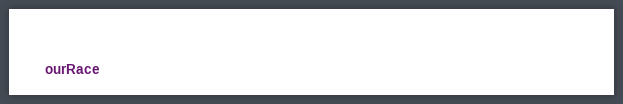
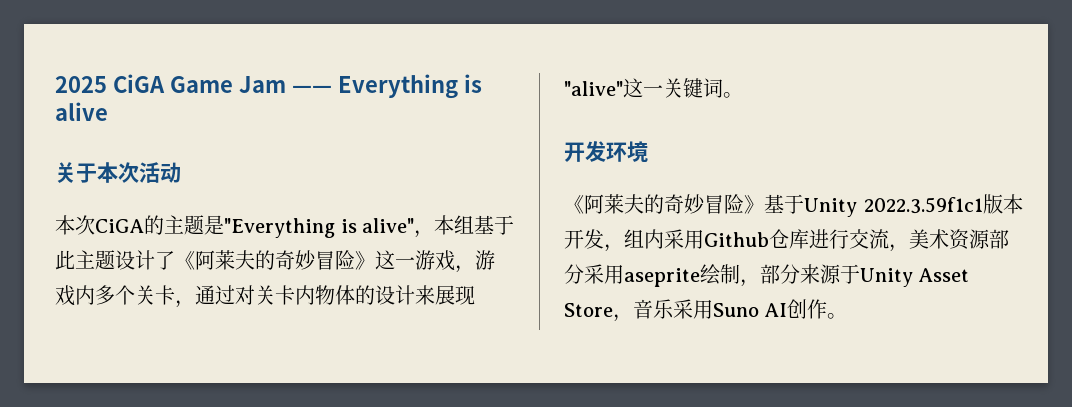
[45,64,100,74] ourRace -> [55,74,482,99] [55,102,108,121] [55,162,181,183] [55,215,514,238] [55,250,495,273] [55,285,475,308] [564,78,743,98] [564,141,648,162] [564,194,1023,217] [564,229,1009,252] [564,264,970,287] [564,299,848,322] 2025 CiGA Game Jam —— Everything is alive // 关于本次活动 // 本次CiGA的主题是"Everything is alive"，本组基于此主题设计了《阿莱夫的奇妙冒险》这一游戏，游戏内多个关卡，通过对关卡内物体的设计来展现"alive"这一关键词。 // 开发环境 // 《阿莱夫的奇妙冒险》基于Unity 2022.3.59f1c1版本开发，组内采用Github仓库进行交流，美术资源部分采用aseprite绘制，部分来源于Unity Asset Store，音乐采用Suno AI创作。

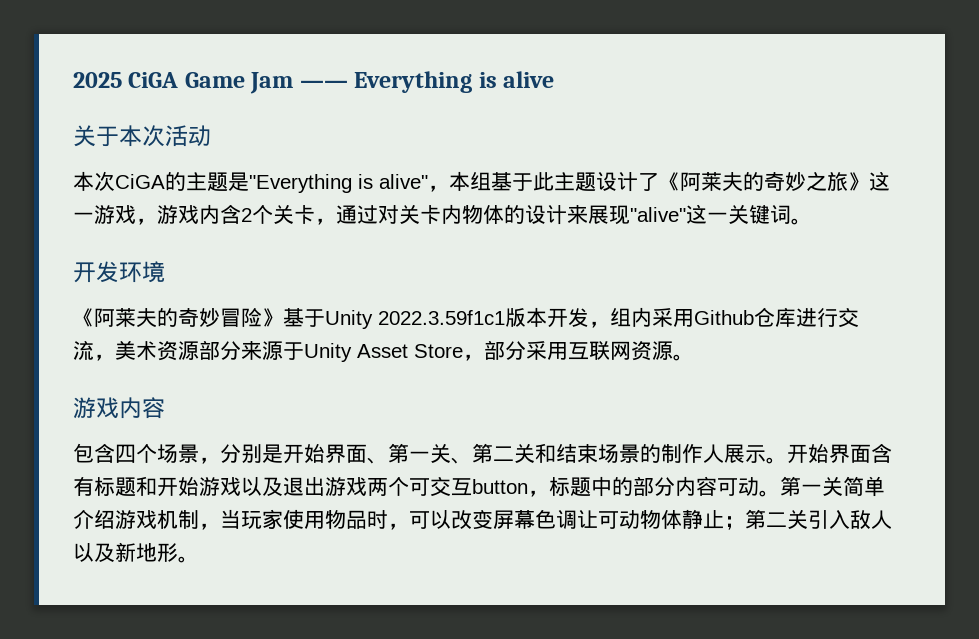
[315,250,355,270] 冒险 -> [806,172,848,191] 之旅
[95,285,115,305] 多 -> [220,204,252,224] 含2
[584,264,800,287] 采用aseprite绘制，部分 -> (241, 350) none
[633,299,828,319] 音乐采用Suno AI创作 -> [484,340,694,361] [73,397,165,419] [73,443,892,464] [73,476,885,497] [73,509,892,530] [73,542,178,562] 部分采用互联网资源。 // 游戏内容 // 包含四个场景，分别是开始界面、第一关、第二关和结束场景的制作人展示。开始界面含有标题和开始游戏以及退出游戏两个可交互button，标题中的部分内容可动。第一关简单介绍游戏机制，当玩家使用物品时，可以改变屏幕色调让可动物体静止；第二关引入敌人以及新地形

